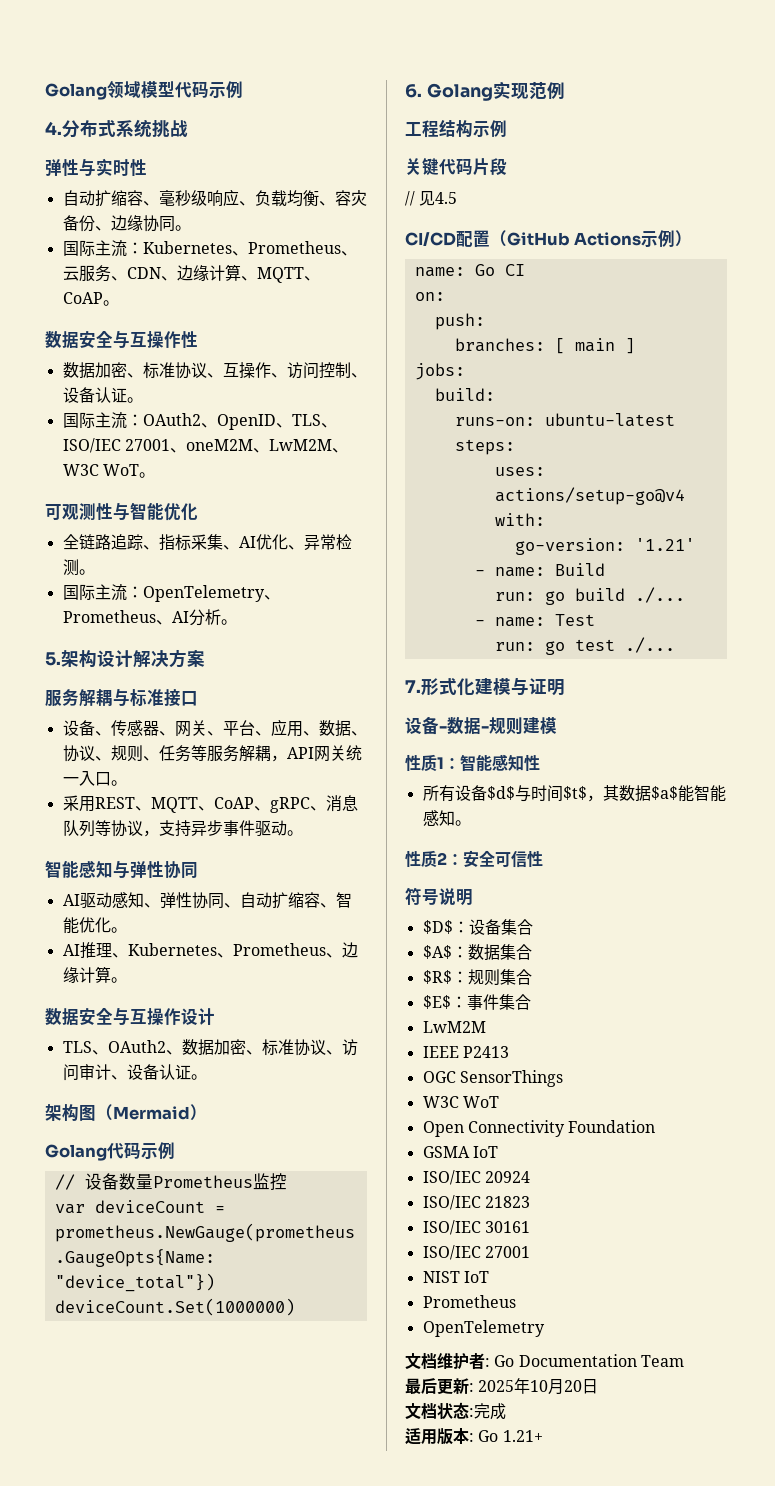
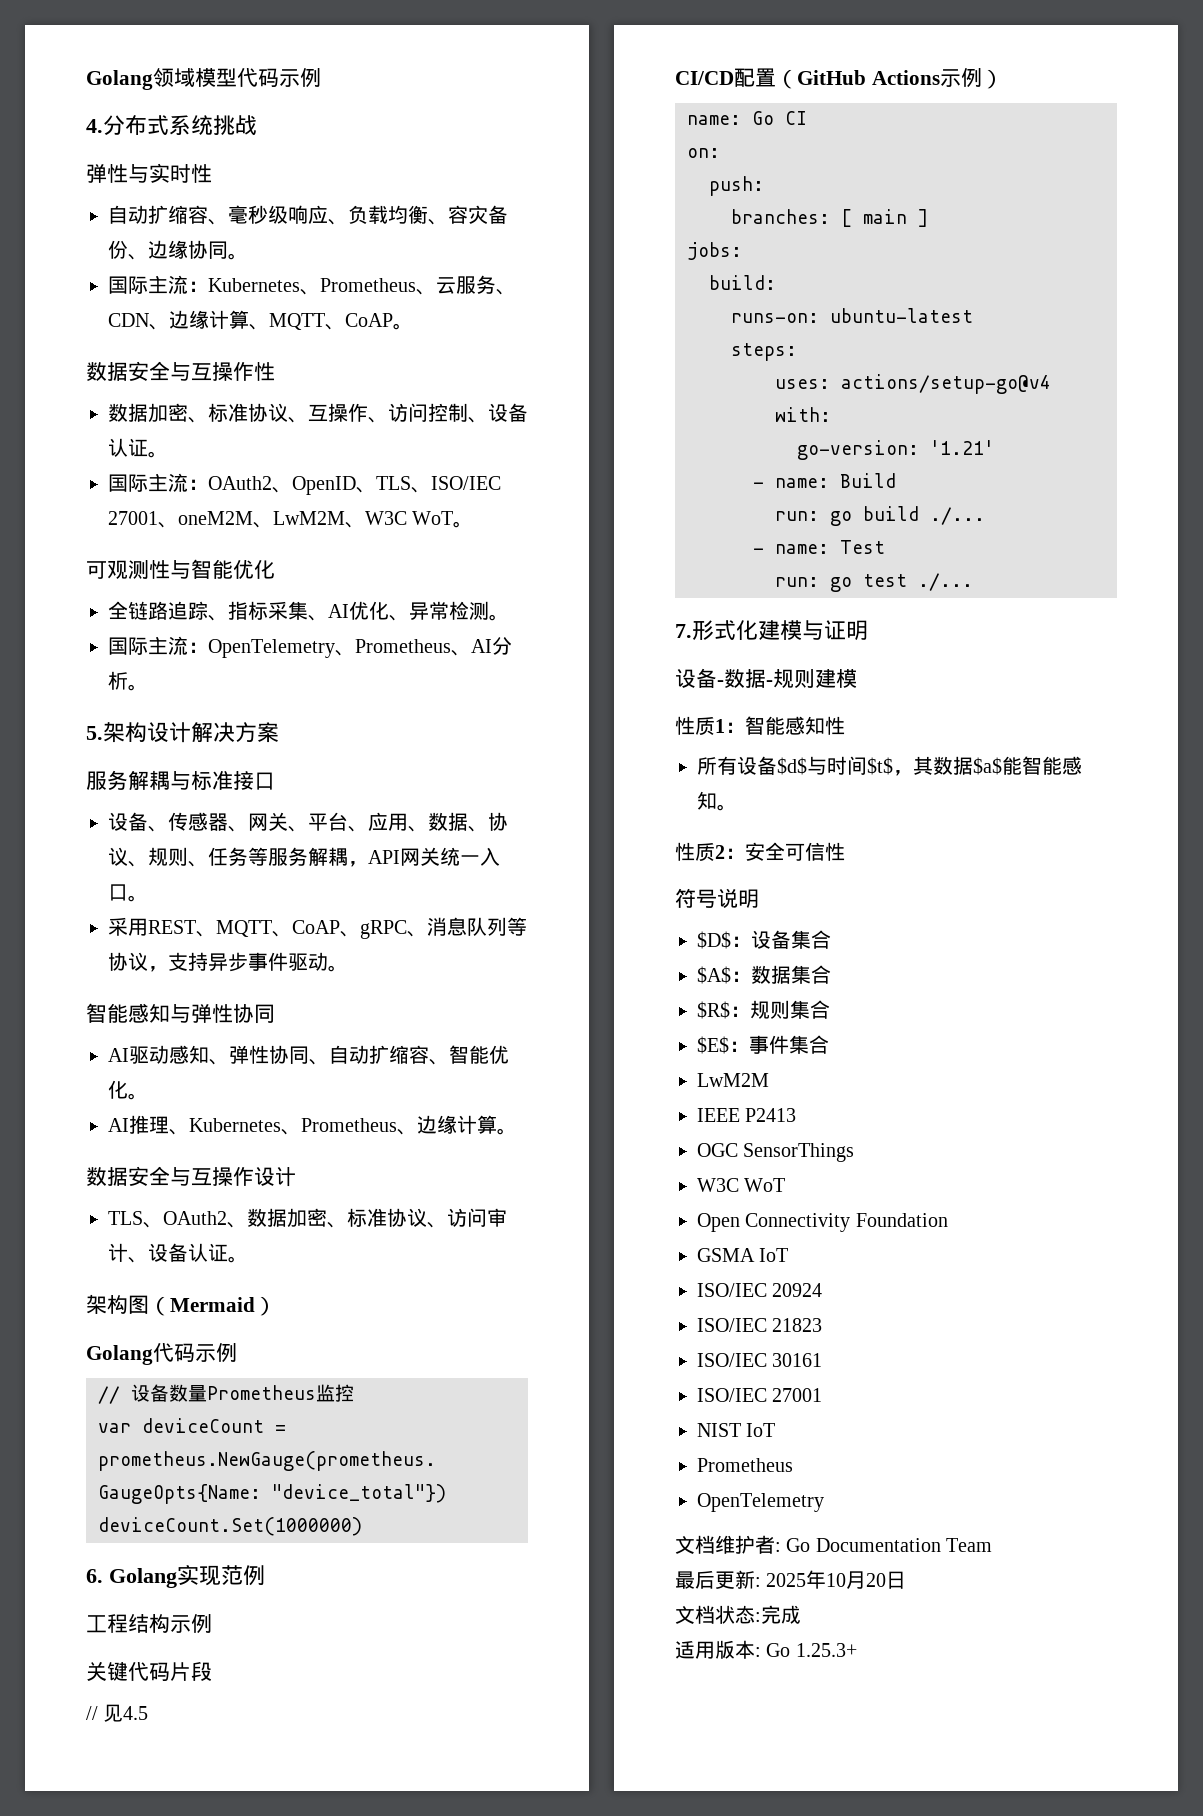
[502,1430,543,1442] 1.21+ -> [795,1643,857,1657] 1.25.3+

